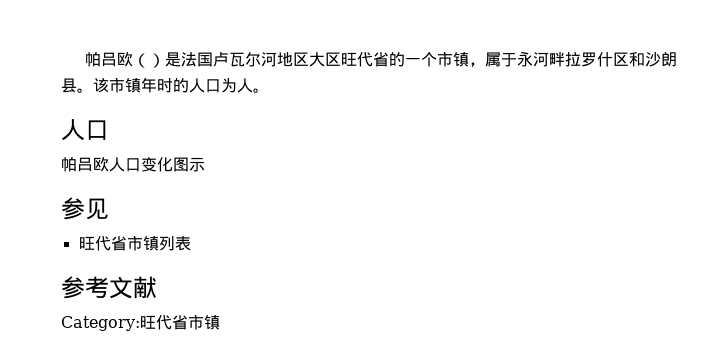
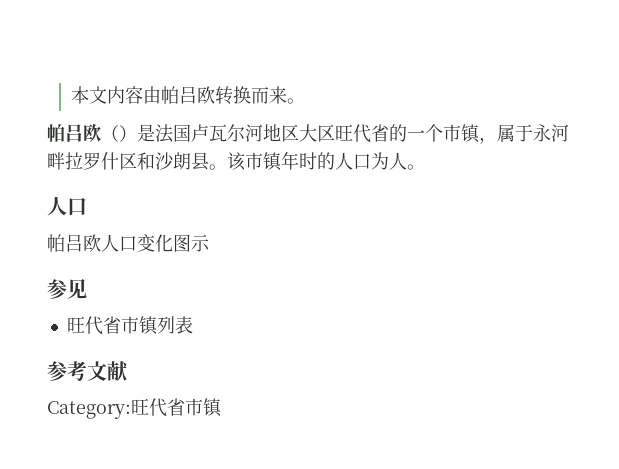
(85, 59) none -> [71,86,306,105] 本文内容由帕吕欧转换而来。 //

